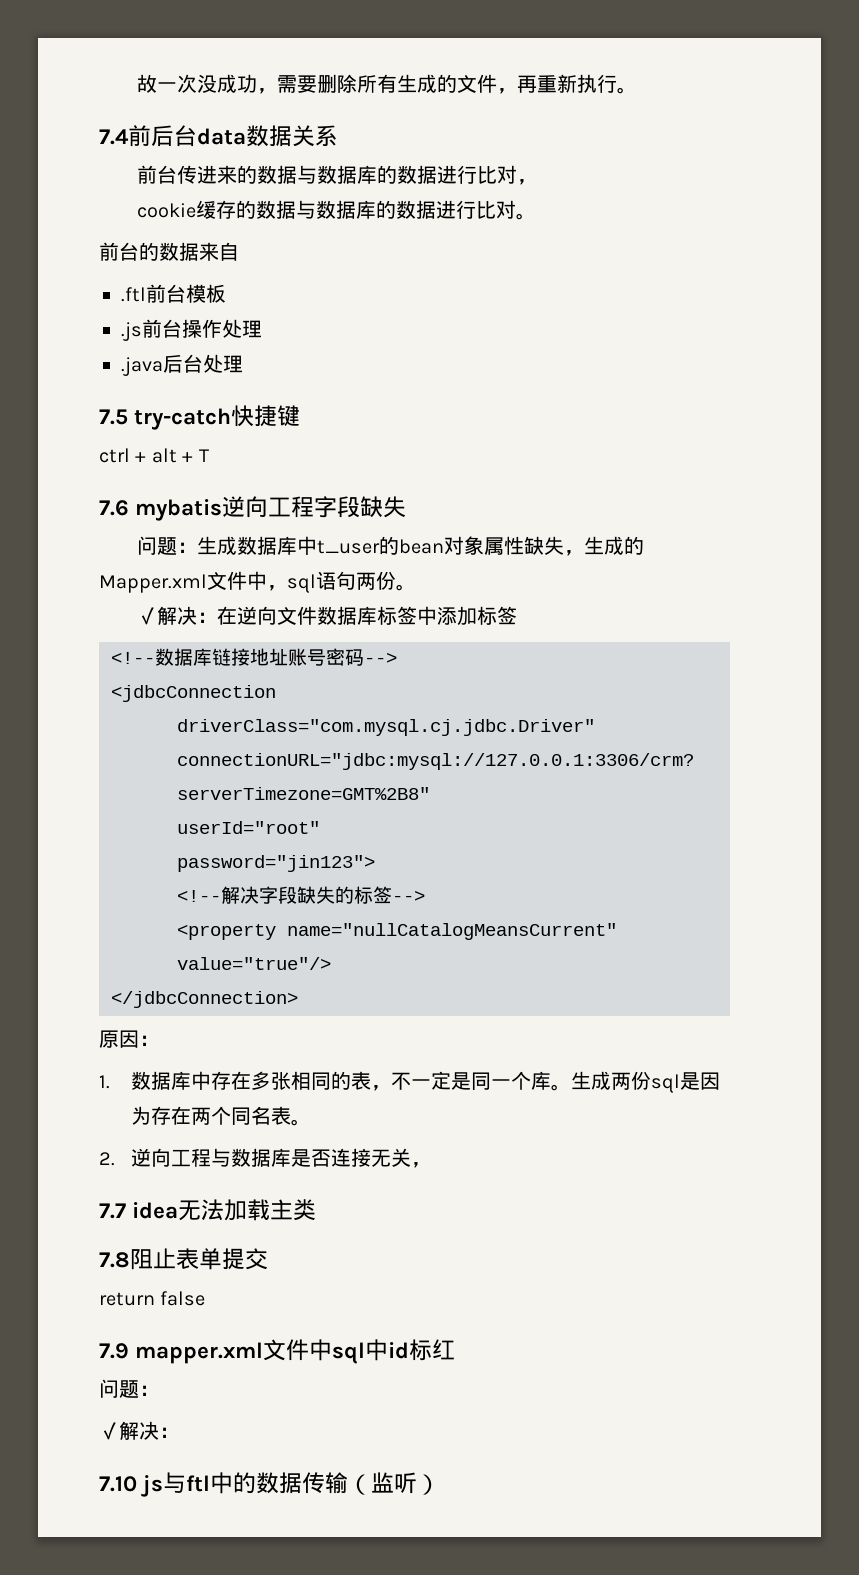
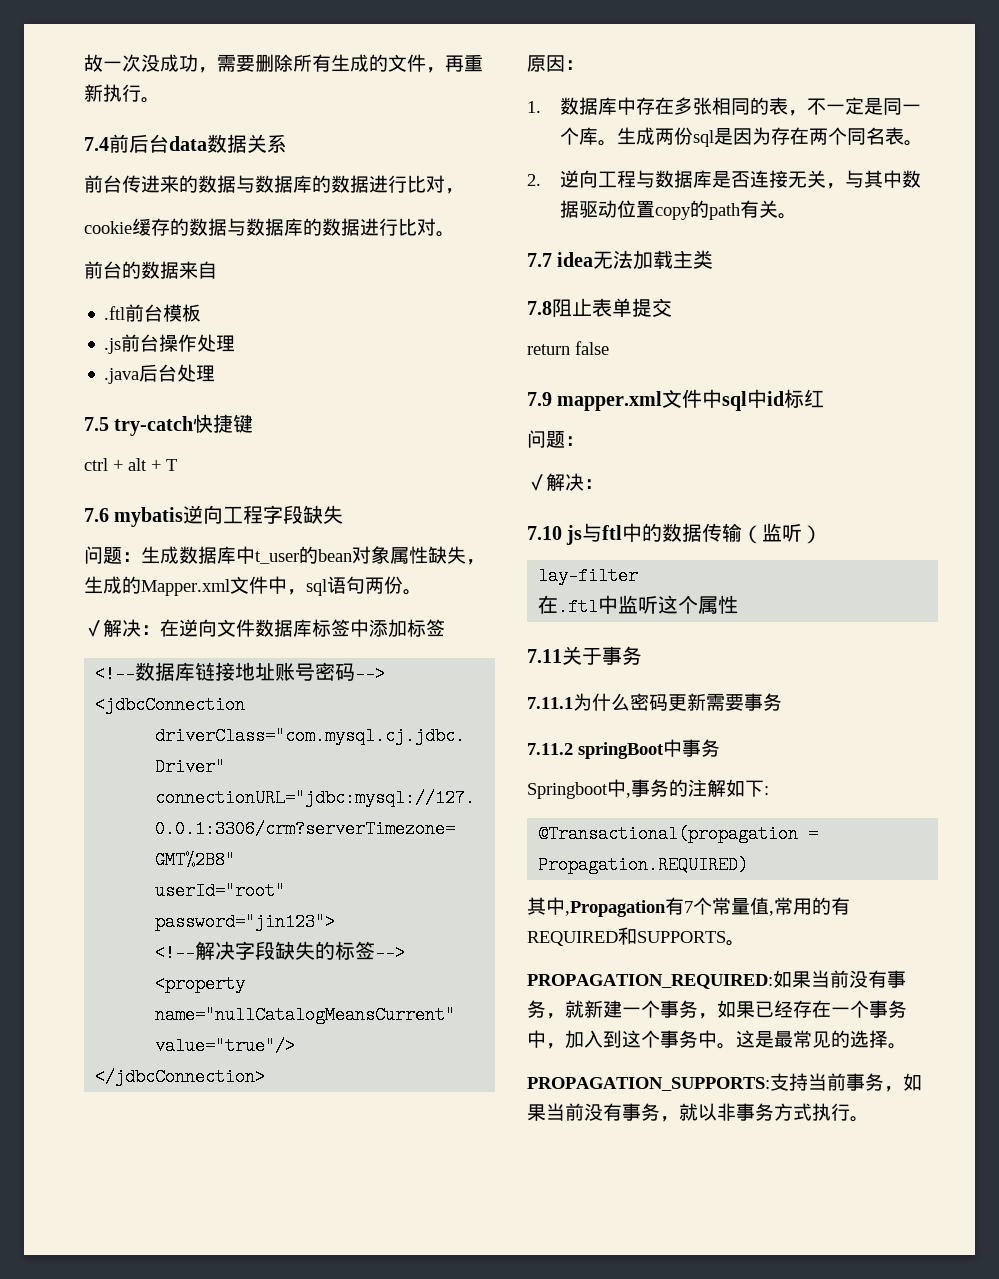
(432, 1165) none -> [845,170,922,188] [560,200,798,220] 与其中数据驱动位置copy的path有关。
(441, 1484) none -> [538,567,639,585] [538,595,739,616] [527,646,642,665] [527,693,782,711] [527,739,720,759] [527,779,769,799] [538,825,819,843] [538,856,749,874] [527,897,850,917] [527,927,745,946] [527,970,906,989] [527,1000,907,1019] [527,1030,907,1049] [527,1073,922,1092] [527,1103,869,1122] // lay-filter // 在.ftl中监听这个属性 // 7.11关于事务 // 7.11.1为什么密码更新需要事务 // 7.11.2 springBoot中事务 // Springboot中,事务的注解如下: // @Transactional(propagation = Propagation.REQUIRED) // 其中,Propagation有7个常量值,常用的有REQUIRED和SUPPORTS。 // PROPAGATION_REQUIRED:如果当前没有事务，就新建一个事务，如果已经存在一个事务中，加入到这个事务中。这是最常见的选择。 // PROPAGATION_SUPPORTS:支持当前事务，如果当前没有事务，就以非事务方式执行。

